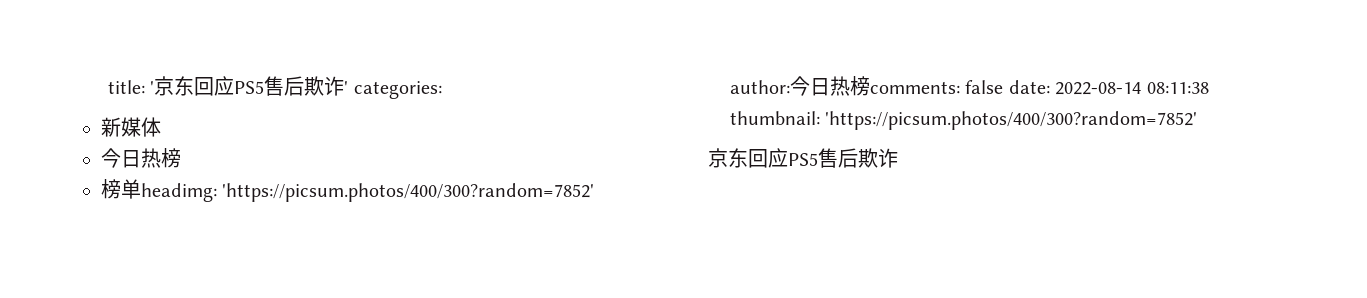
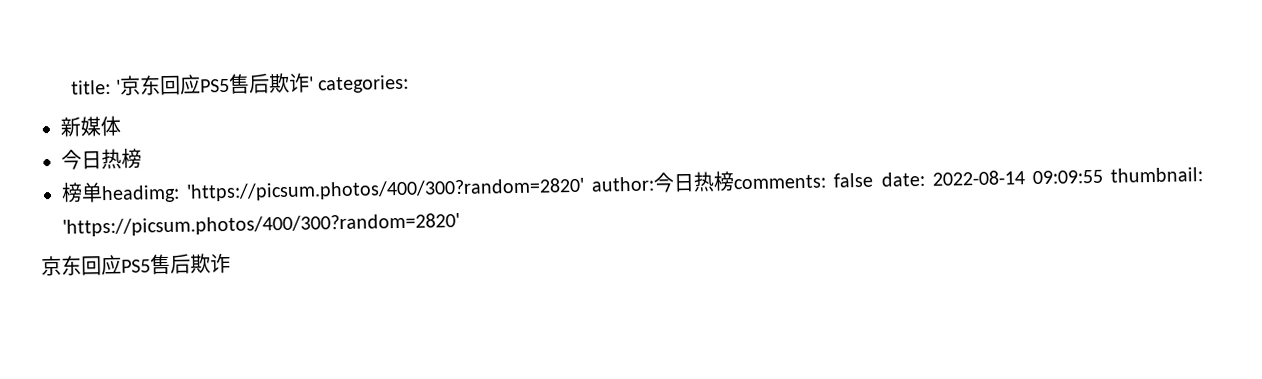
[222,183,595,202] 'https://picsum.photos/400/300?random=7852' -> [186,177,586,202] 'https://picsum.photos/400/300?random=2820'
[1146,82,1209,94] [730,111,1198,130] 08:11:38 thumbnail: 'https://picsum.photos/400/300?random=7852' -> [1031,167,1203,185] [62,212,460,237] 09:09:55 thumbnail: 'https://picsum.photos/400/300?random=2820'

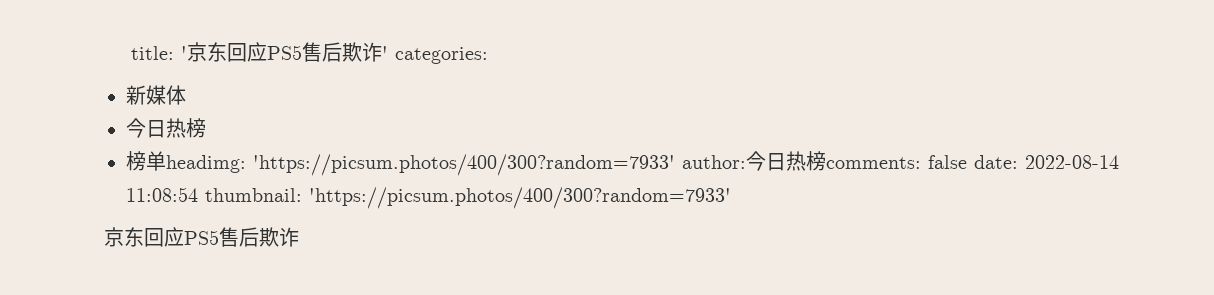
[186,177,586,202] 'https://picsum.photos/400/300?random=2820' -> [253,154,675,176] 'https://picsum.photos/400/300?random=7933'
[1031,167,1203,185] [62,212,460,237] 09:09:55 thumbnail: 'https://picsum.photos/400/300?random=2820' -> [126,187,731,209] 11:08:54 thumbnail: 'https://picsum.photos/400/300?random=7933'

